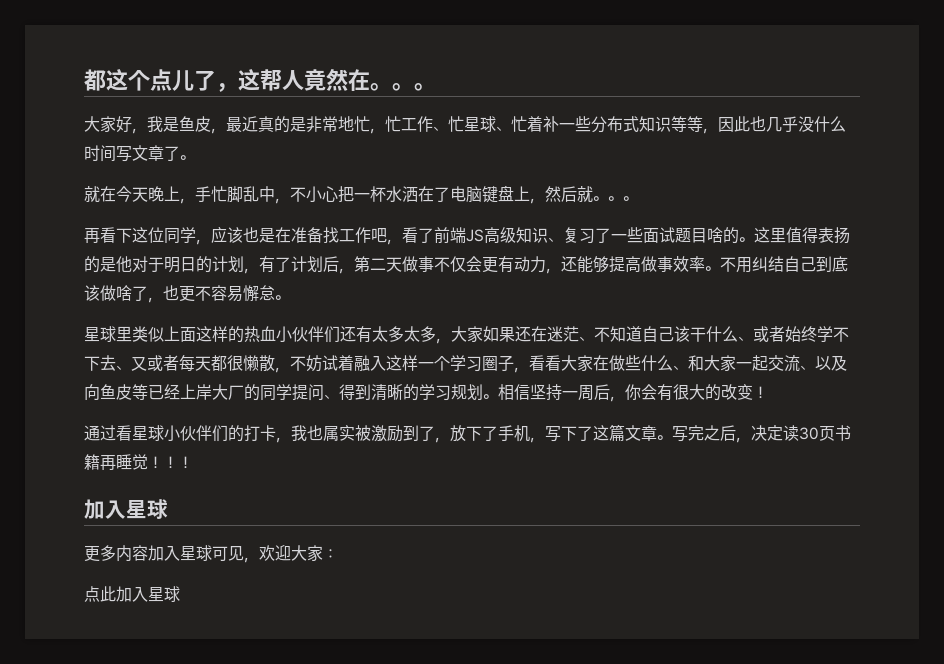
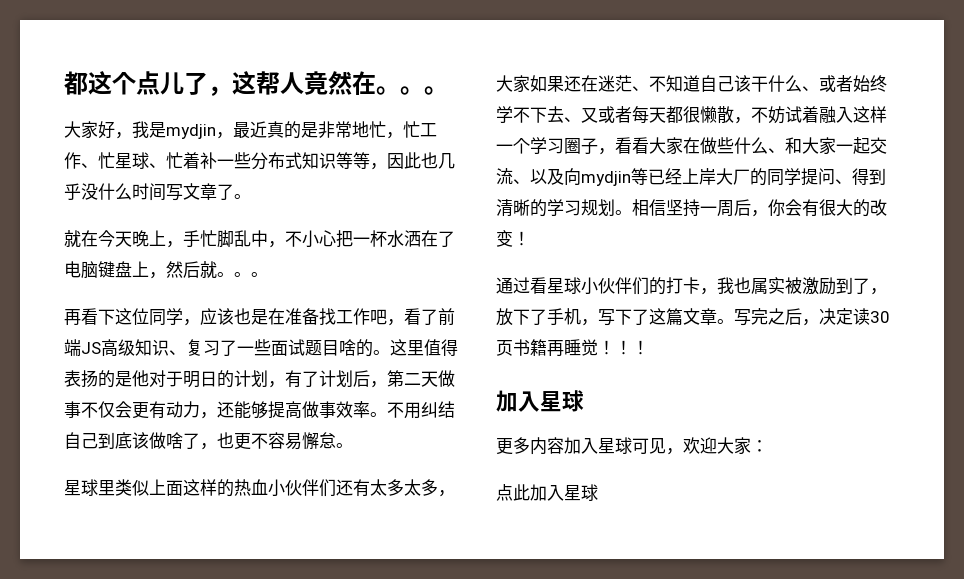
[179,116,211,132] 鱼皮 -> [166,124,216,139] mydjin
[100,384,132,400] 鱼皮 -> [581,171,631,186] mydjin

